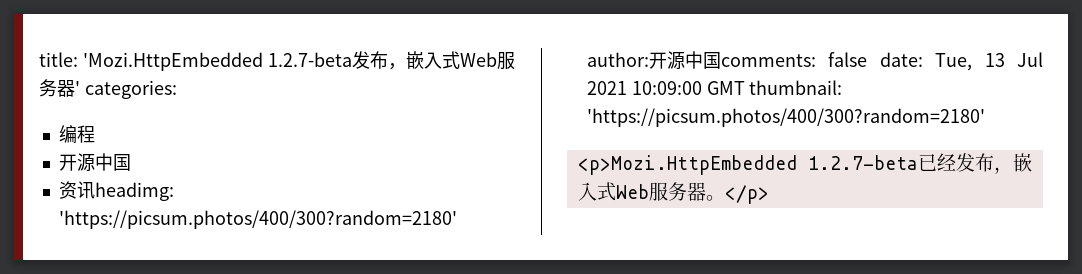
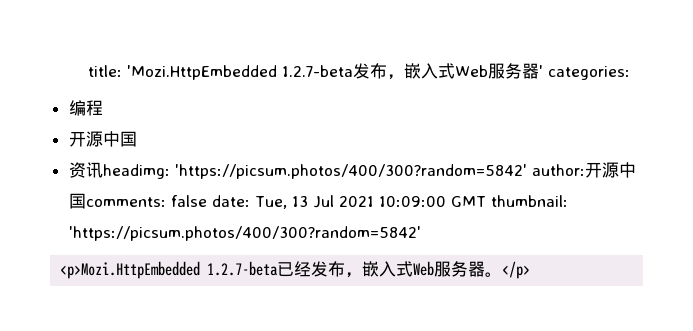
[58,210,457,229] 'https://picsum.photos/400/300?random=2180' -> [174,164,527,179] 'https://picsum.photos/400/300?random=5842'
[586,108,985,127] 'https://picsum.photos/400/300?random=2180' -> [68,226,421,241] 'https://picsum.photos/400/300?random=5842'

